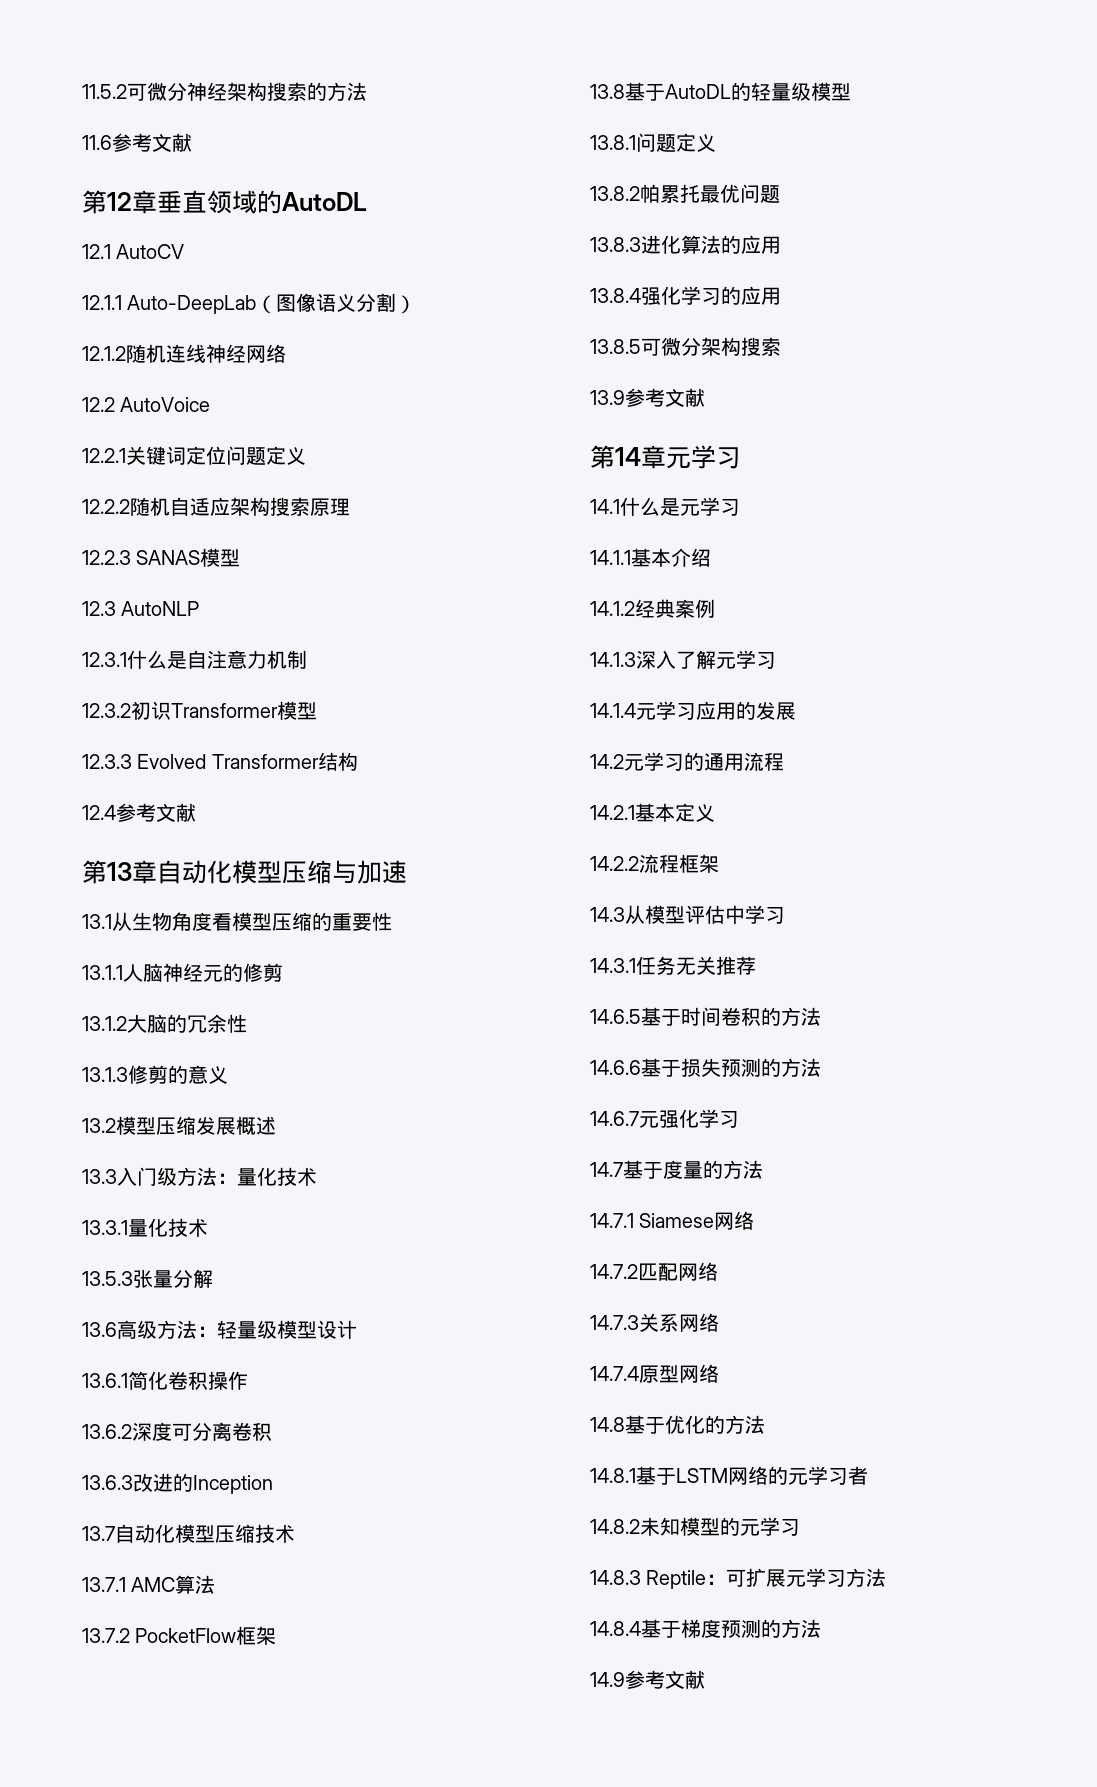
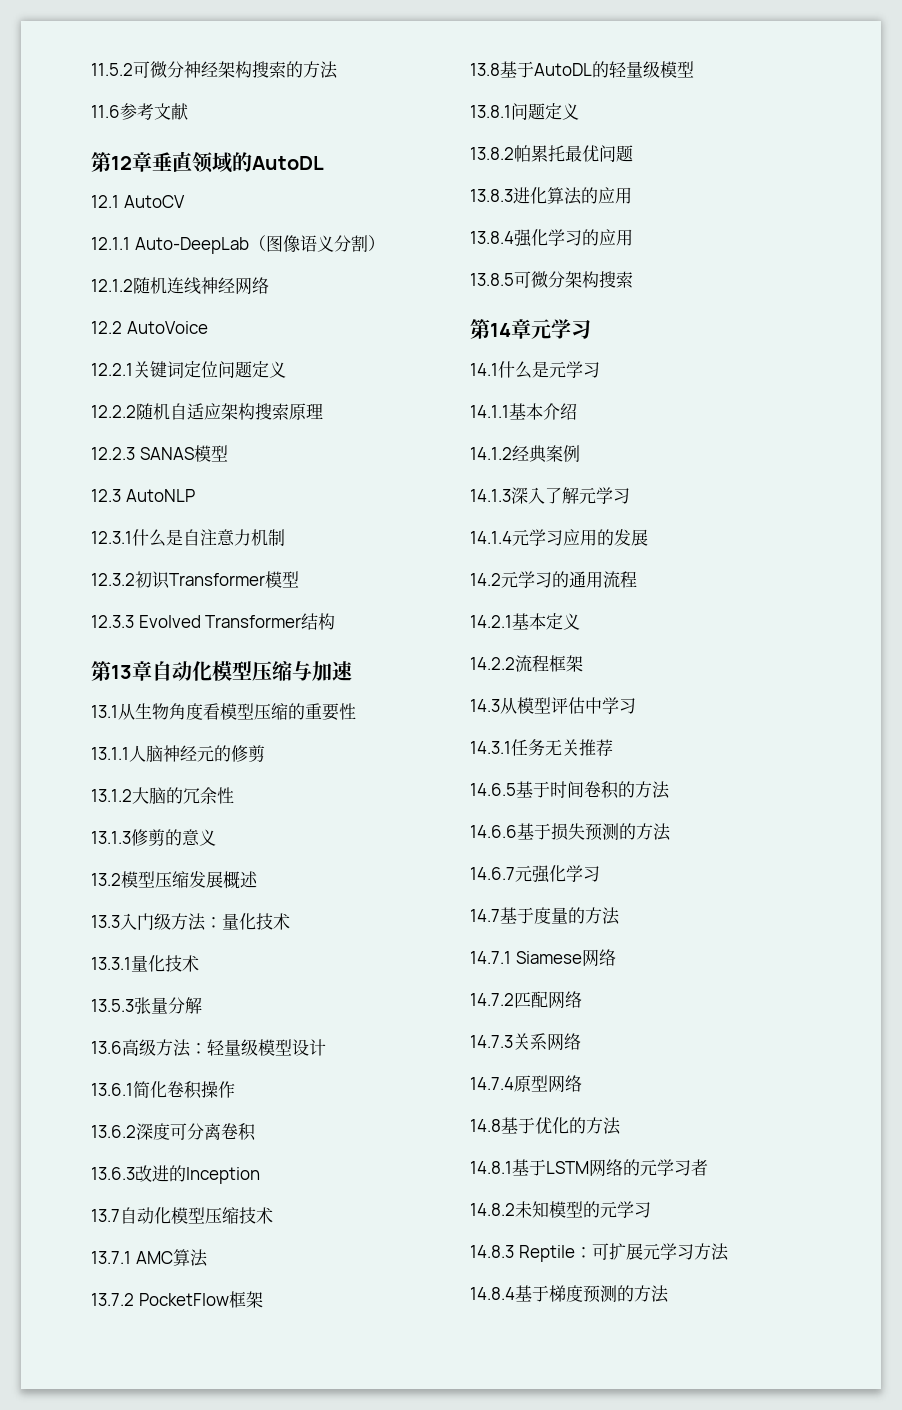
[82,803,196,822] // 12.4参考文献 -> (336, 621) none
[590,388,705,407] // 13.9参考文献 -> (633, 279) none
[590,1670,705,1689] // 14.9参考文献 -> (669, 1294) none

